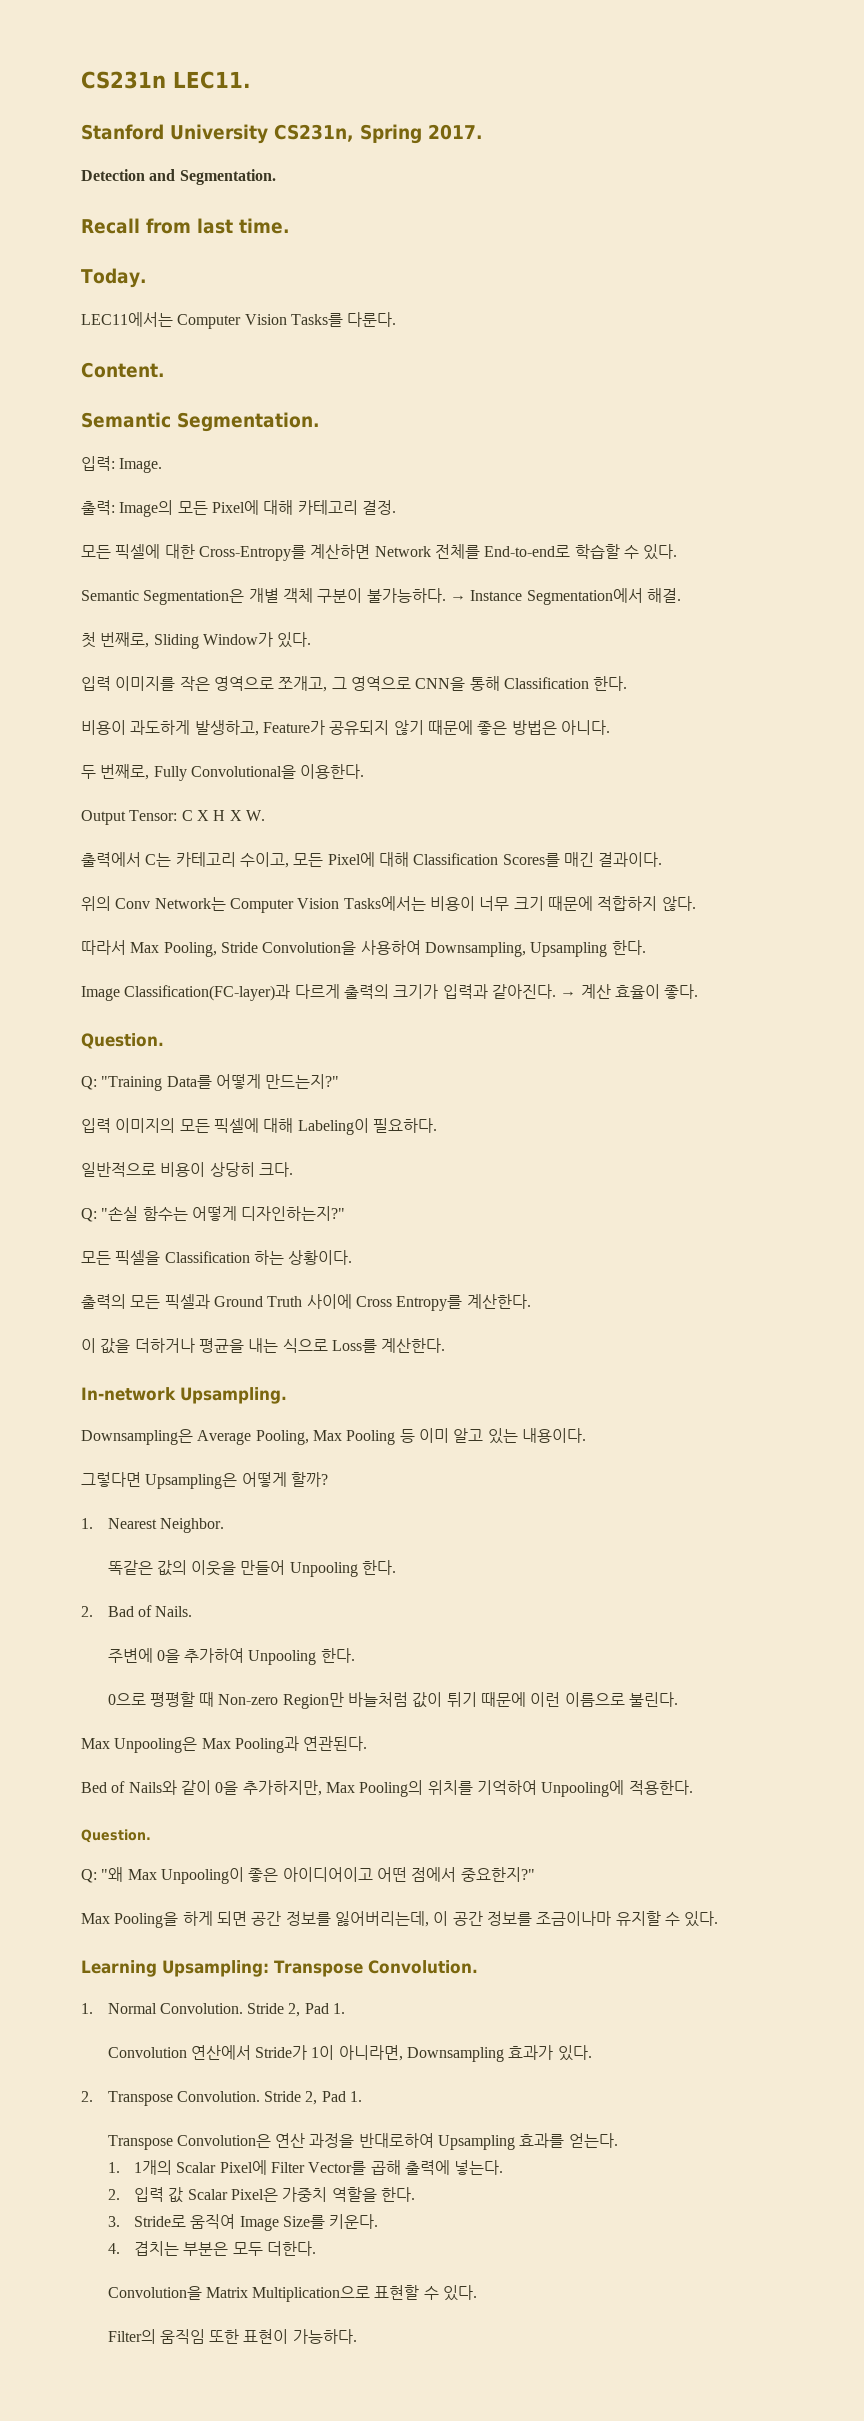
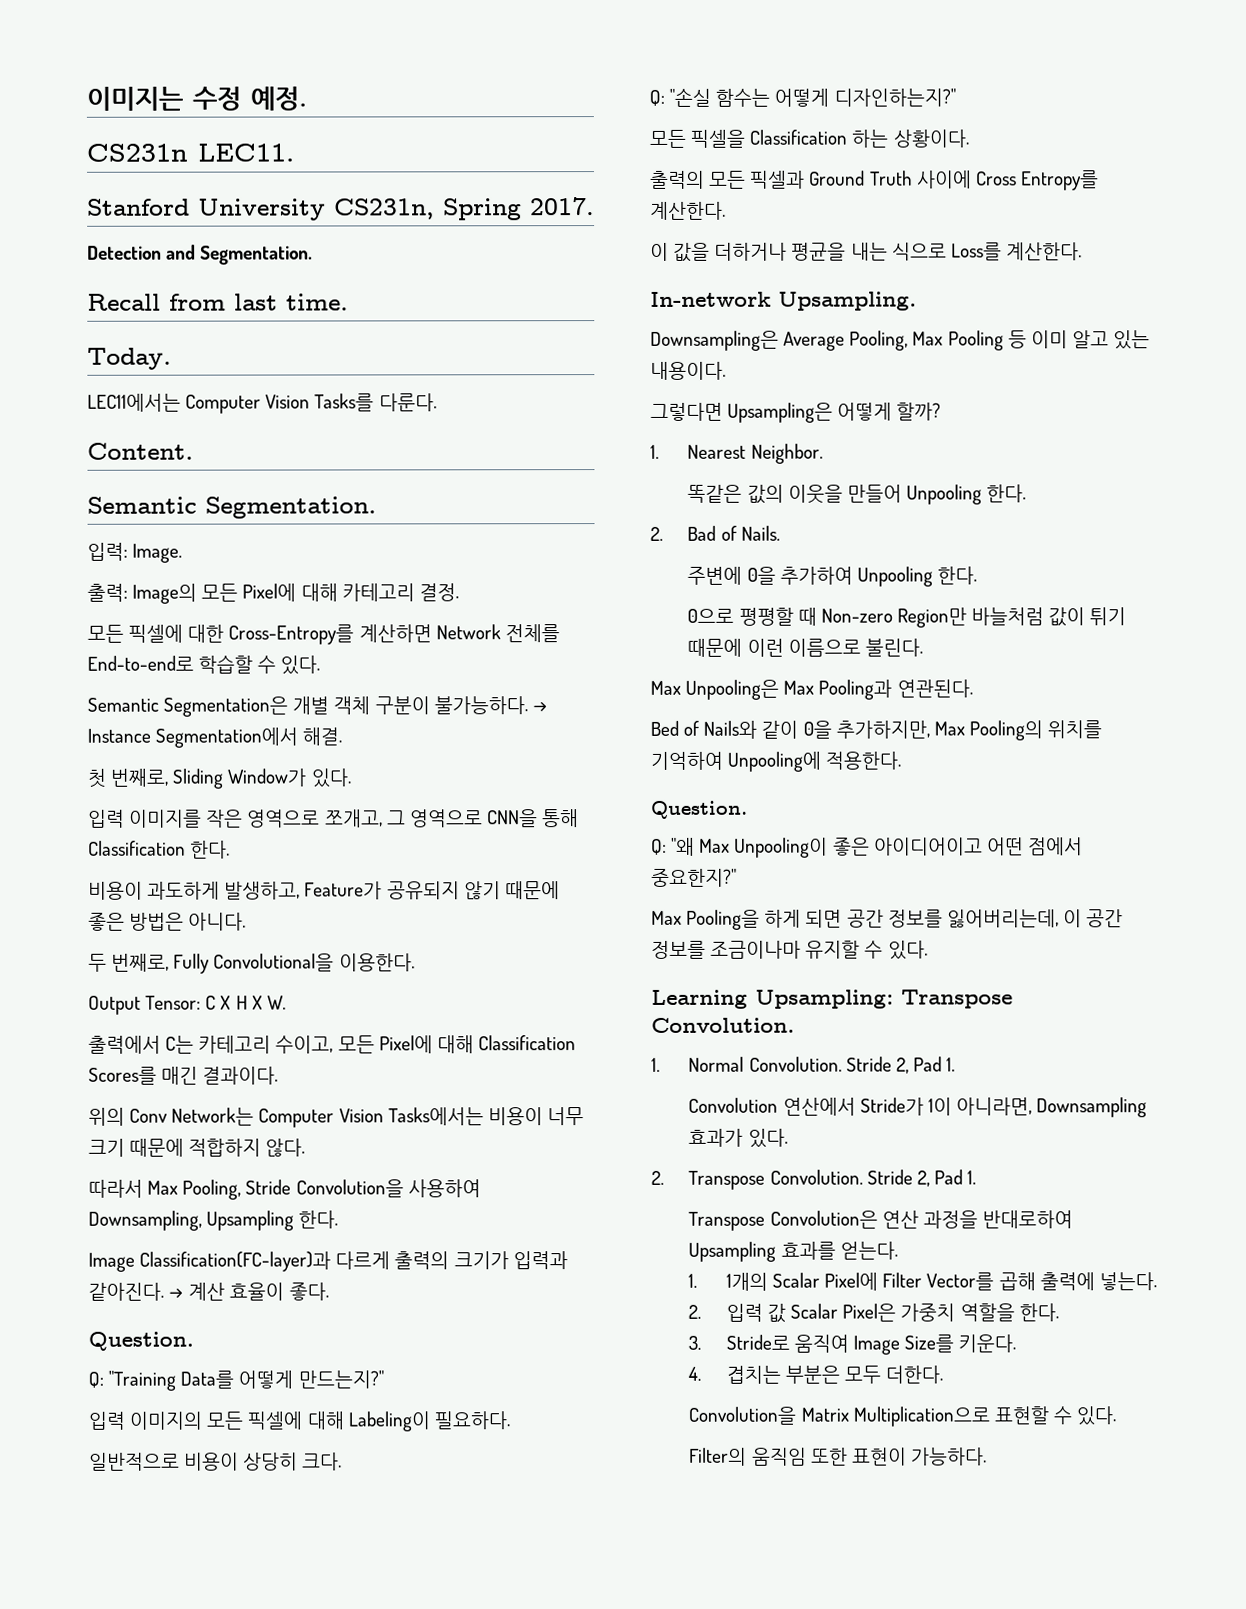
(81, 80) none -> [86,86,307,111] 이미지는 수정 예정. //

